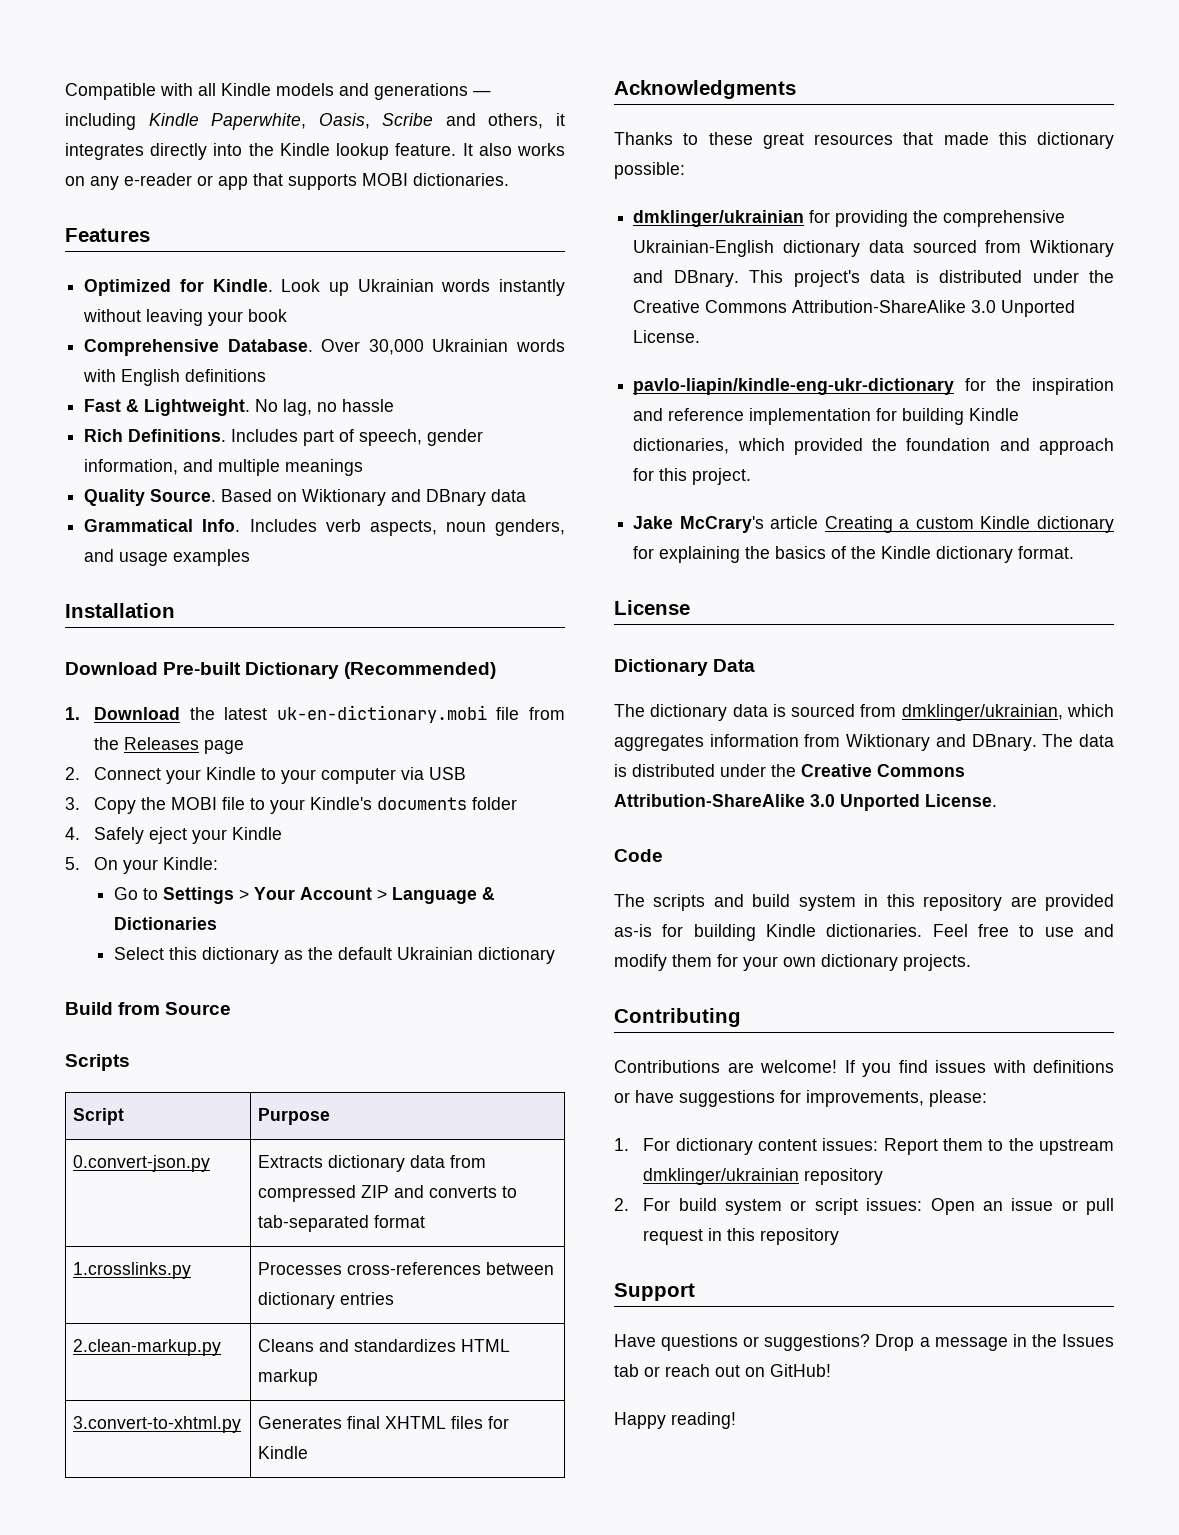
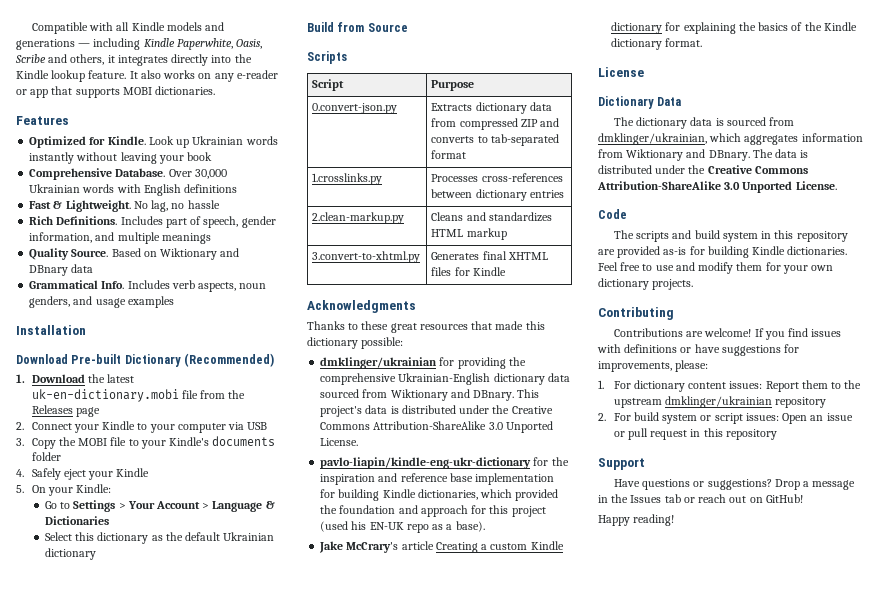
(745, 414) none -> [449,473,473,482] base
[692,468,752,485] project. -> [511,506,546,517] [320,521,485,533] project (used his EN-UK repo as a base).

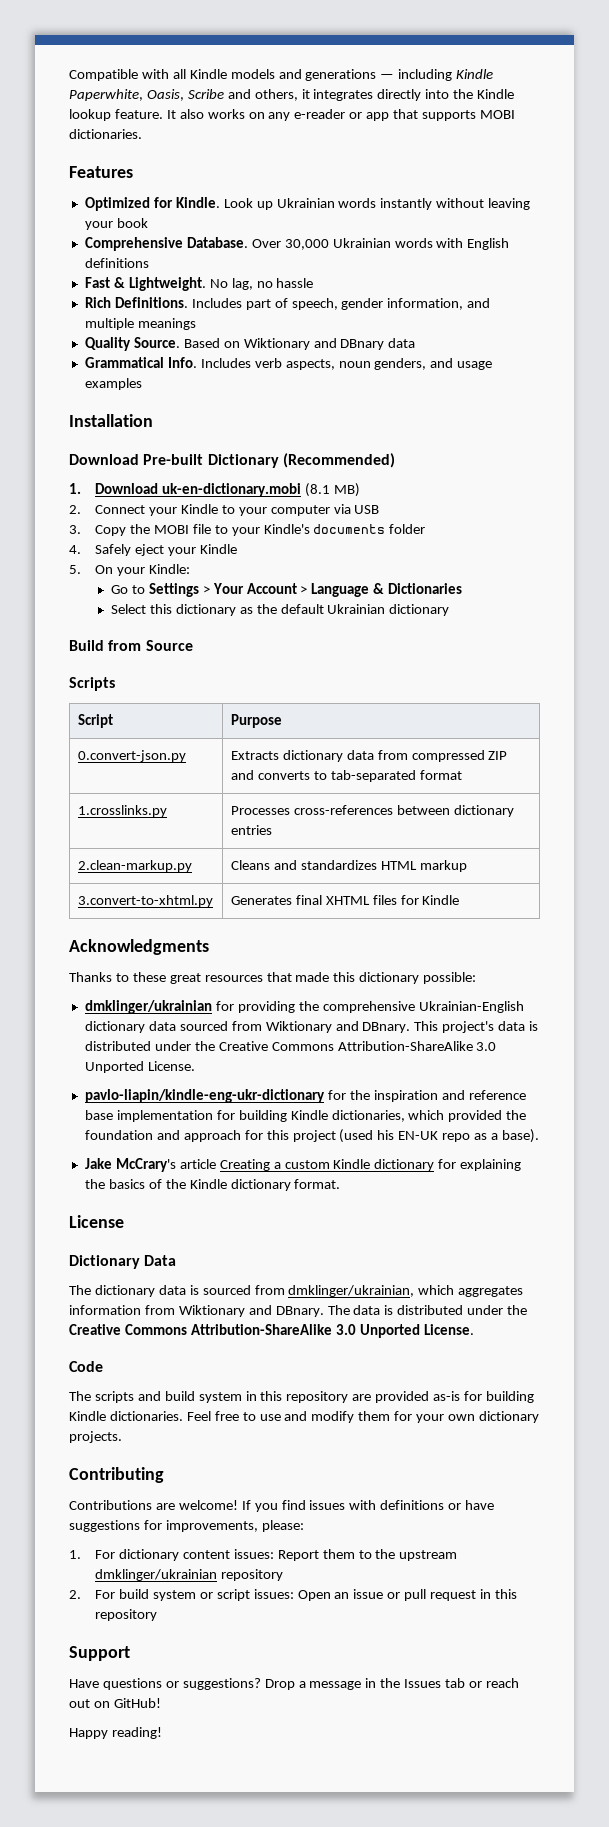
[87,374,135,383] [31,389,246,402] [31,405,100,417] the latest uk-en-dictionary.mobi file from the Releases page -> [161,483,360,497] uk-en-dictionary.mobi (8.1 MB)

